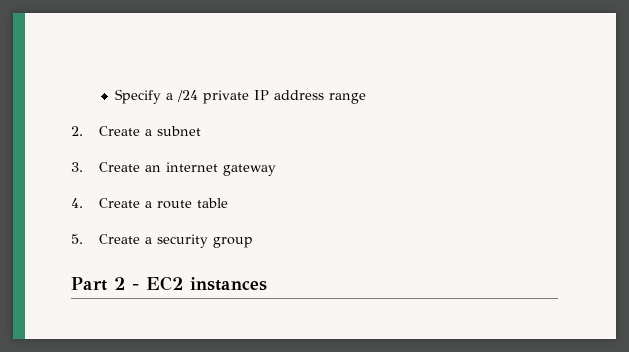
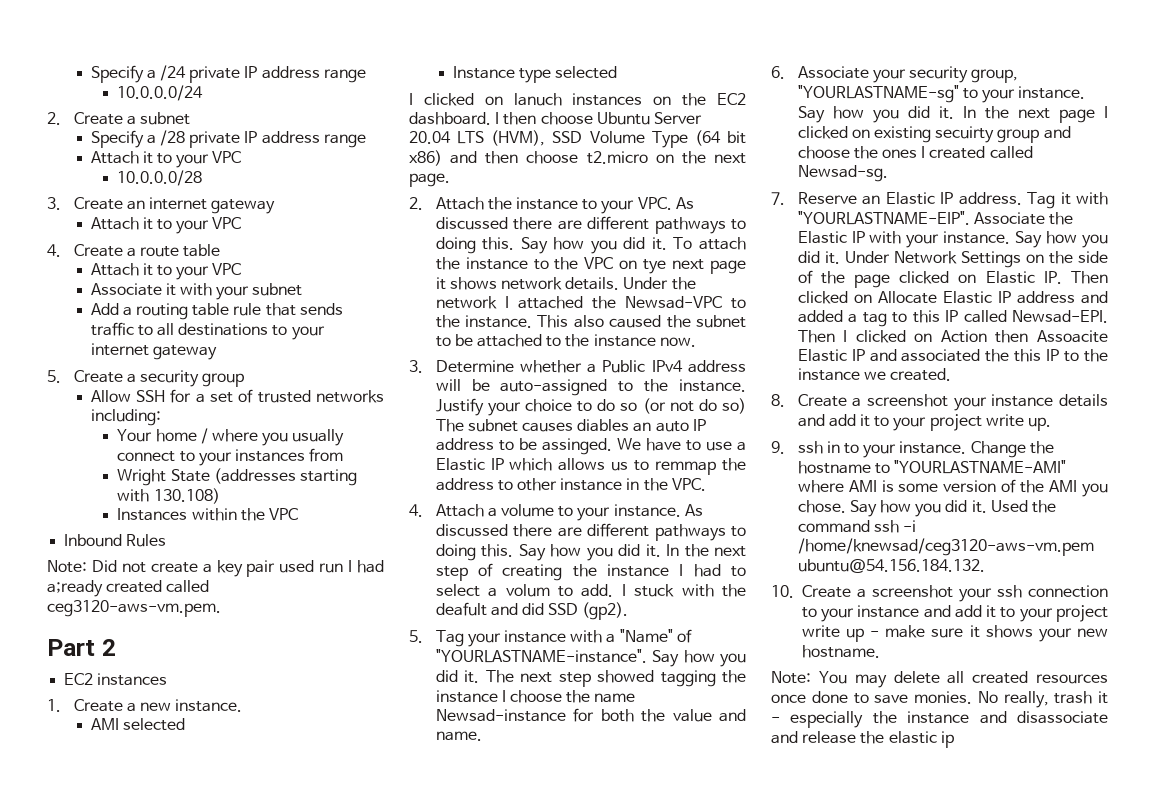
(367, 98) none -> [117,85,204,101] // 10.0.0.0/24
(202, 131) none -> [90,130,366,148] [90,151,242,168] [117,170,203,186] // Specify a /28 private IP address range // Attach it to your VPC // 10.0.0.0/28
(277, 170) none -> [90,217,242,234] // Attach it to your VPC
(229, 203) none -> [90,263,242,280] [90,283,303,300] [90,303,343,320] [90,322,325,340] [90,343,217,360] // Attach it to your VPC // Associate it with your subnet // Add a routing table rule that sends traffic to all destinations to your internet gateway
(254, 242) none -> [90,389,384,403] [90,409,161,426] [117,428,345,446] [117,448,344,466] [117,468,357,486] [117,488,220,504] [117,508,298,521] [64,534,167,547] [47,560,384,577] [47,580,210,597] [47,600,221,617] // Allow SSH for a set of trusted networks including: // Your home / where you usually connect to your instances from // Wright State (addresses starting with 130.108) // Instances within the VPC // Inbound Rules // Note: Did not create a key pair used run I had a;ready created called ceg3120-aws-vm.pem.
[132,284,139,290] - -> (116, 647) //
(267, 284) none -> [47,699,243,712] [90,718,185,731] [452,66,618,83] [409,93,746,106] [409,112,702,125] [409,130,746,148] [409,150,746,166] [409,173,450,187] [409,197,694,214] [435,216,746,234] [435,237,746,254] [435,257,746,274] [435,277,696,290] [435,296,746,309] [435,315,746,328] [435,334,696,347] [409,360,746,373] [435,379,746,396] [435,398,746,416] [435,419,706,432] [435,438,746,455] [435,458,746,475] [435,478,706,491] [409,504,703,521] [435,523,746,541] [435,544,746,561] [435,563,746,581] [435,584,746,597] [435,602,629,620] [409,629,692,647] [435,649,746,667] [435,670,746,687] [435,690,636,703] [435,708,746,722] [435,731,482,741] [771,66,1019,83] [797,85,1086,103] [797,106,1108,123] [797,126,1071,143] [797,146,1033,159] [797,165,888,182] [771,192,1108,209] [797,211,1074,225] [797,231,1108,248] [797,251,1108,268] [797,270,1108,288] [797,291,1108,304] [797,310,1108,327] [797,330,1108,343] [797,349,1108,362] [797,368,952,381] [771,394,1108,411] [797,414,1051,431] [771,441,1054,458] [797,460,1067,474] [797,479,1108,497] [797,500,1056,517] [797,520,917,533] [797,538,1094,556] [797,559,985,573] [771,585,1108,602] [801,605,1108,622] [801,625,1108,642] [801,645,880,658] [771,671,1108,688] [771,691,1108,708] [771,711,1108,728] [771,731,954,748] // 1. Create a new instance. // AMI selected // Instance type selected // I clicked on lanuch instances on the EC2 dashboard. I then choose Ubuntu Server 20.04 LTS (HVM), SSD Volume Type (64 bit x86) and then choose t2.micro on the next page. // 2. Attach the instance to your VPC. As discussed there are different pathways to doing this. Say how you did it. To attach the instance to the VPC on tye next page it shows network details. Under the network I attached the Newsad-VPC to the instance. This also caused the subnet to be attached to the instance now. // 3. Determine whether a Public IPv4 address will be auto-assigned to the instance. Justify your choice to do so (or not do so) The subnet causes diables an auto IP address to be assinged. We have to use a Elastic IP which allows us to remmap the address to other instance in the VPC. // 4. Attach a volume to your instance. As discussed there are different pathways to doing this. Say how you did it. In the next step of creating the instance I had to select a volum to add. I stuck with the deafult and did SSD (gp2). // 5. Tag your instance with a "Name" of "YOURLASTNAME-instance". Say how you did it. The next step showed tagging the instance I choose the name Newsad-instance for both the value and name. // 6. Associate your security group, "YOURLASTNAME-sg" to your instance. Say how you did it. In the next page I clicked on existing secuirty group and choose the ones I created called Newsad-sg. // 7. Reserve an Elastic IP address. Tag it with "YOURLASTNAME-EIP". Associate the Elastic IP with your instance. Say how you did it. Under Network Settings on the side of the page clicked on Elastic IP. Then clicked on Allocate Elastic IP address and added a tag to this IP called Newsad-EPI. Then I clicked on Action then Assoacite Elastic IP and associated the this IP to the instance we created. // 8. Create a screenshot your instance details and add it to your project write up. // 9. ssh in to your instance. Change the hostname to "YOURLASTNAME-AMI" where AMI is some version of the AMI you chose. Say how you did it. Used the command ssh -i /home/knewsad/ceg3120-aws-vm.pem ubuntu@54.156.184.132. // 10. Create a screenshot your ssh connection to your instance and add it to your project write up - make sure it shows your new hostname. // Note: You may delete all created resources once done to save monies. No really, trash it - especially the instance and disassociate and release the elastic ip

